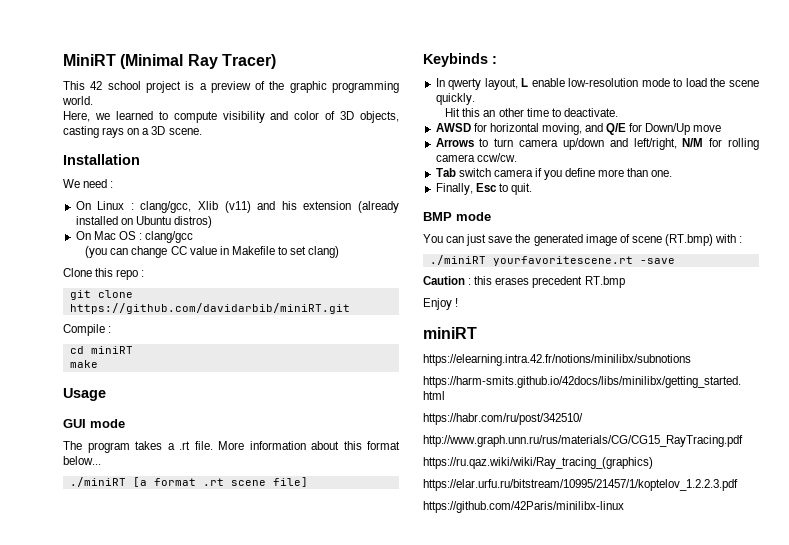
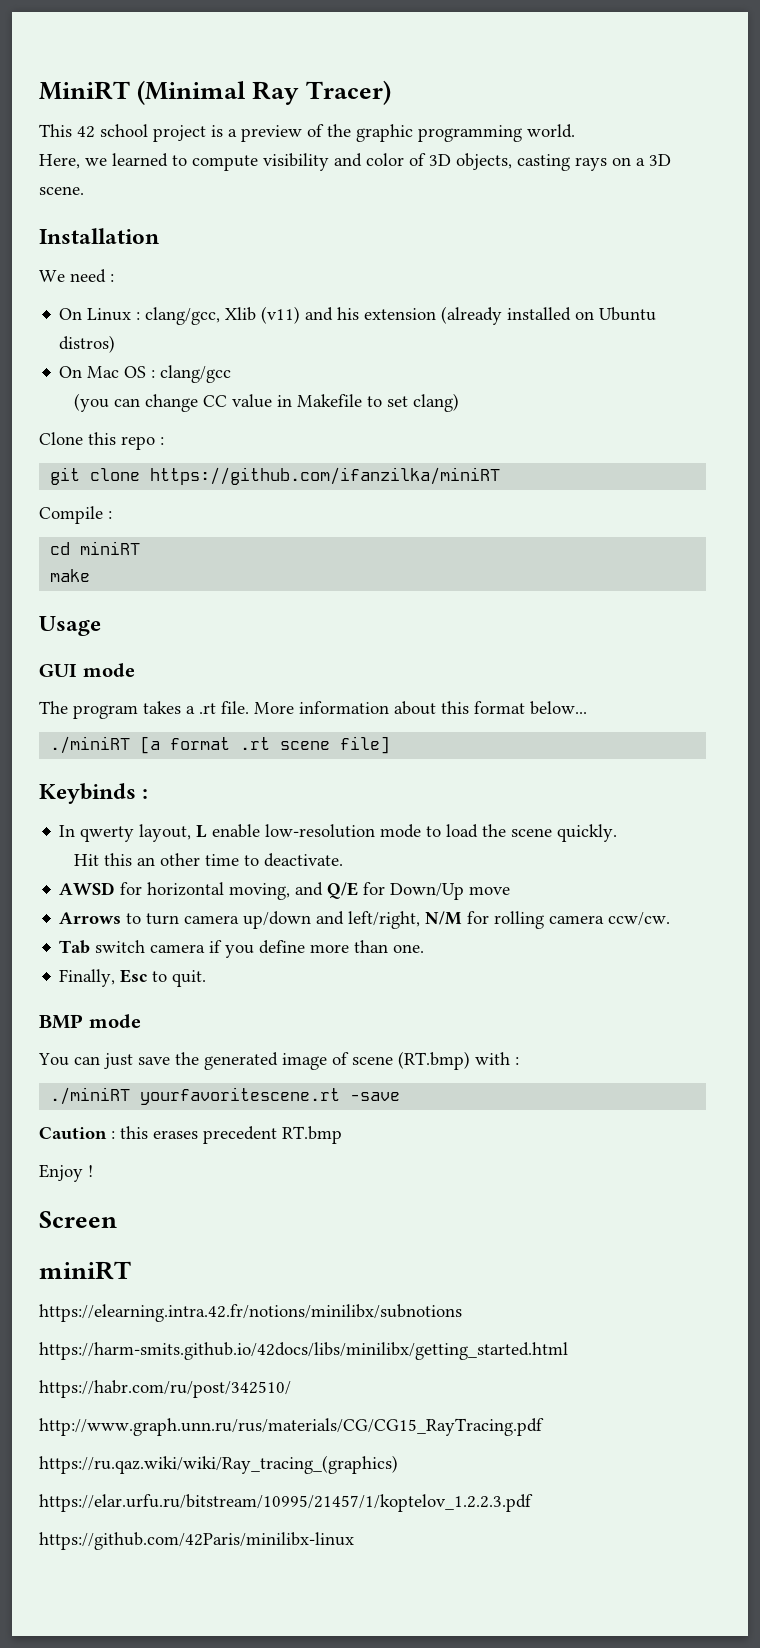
[69,303,350,314] https://github.com/davidarbib/miniRT.git -> [150,467,501,485] https://github.com/ifanzilka/miniRT
(459, 302) none -> [39,1211,117,1228] // Screen

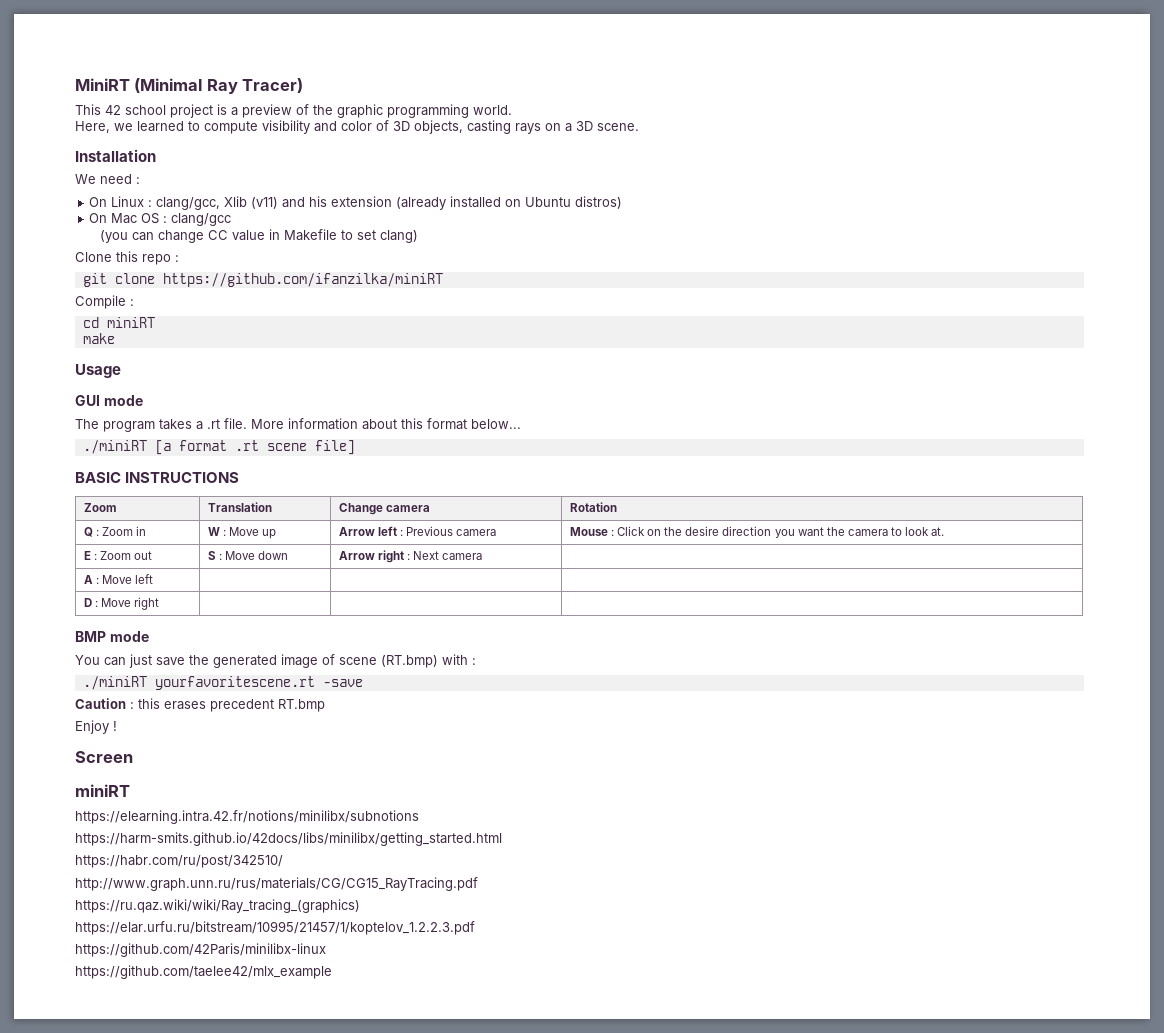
[39,783,149,804] [59,824,618,842] [74,853,344,867] [59,882,511,900] [59,911,671,929] [59,940,425,958] [59,969,207,987] Keybinds : // In qwerty layout, L enable low-resolution mode to load the scene quickly. // Hit this an other time to deactivate. // AWSD for horizontal moving, and Q/E for Down/Up move // Arrows to turn camera up/down and left/right, N/M for rolling camera ccw/cw. // Tab switch camera if you define more than one. // Finally, Esc to quit. -> [75,472,240,483] [83,503,117,512] [207,502,272,512] [338,503,430,515] [569,502,617,512] [83,526,147,537] [207,527,277,539] [338,526,497,536] [569,526,945,538] [83,551,153,560] [207,551,289,560] [338,550,483,563] [83,574,154,584] [83,597,160,610] BASIC INSTRUCTIONS // Zoom | Translation | Change camera | Rotation // Q : Zoom in | W : Move up | Arrow left : Previous camera | Mouse : Click on the desire direction you want the camera to look at. // E : Zoom out | S : Move down | Arrow right : Next camera | // A : Move left | | | // D : Move right | | |
(354, 1541) none -> [75,965,332,979] // https://github.com/taelee42/mlx_example

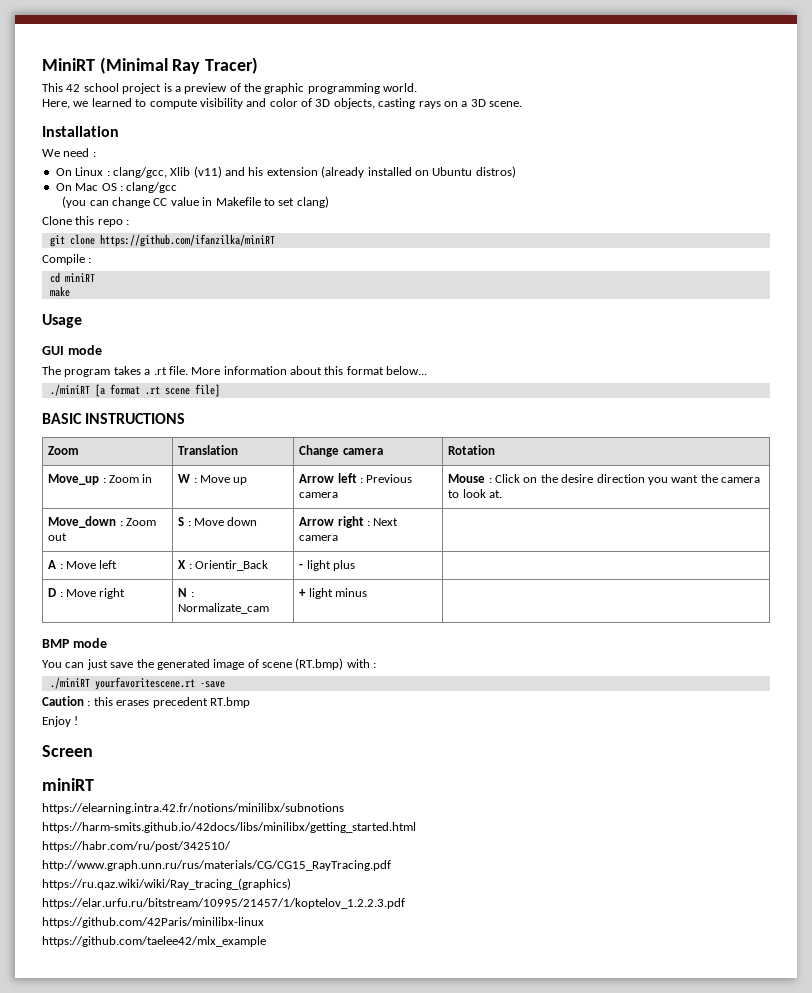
[83,527,93,537] Q -> [48,474,100,485] Move_up
[83,551,91,560] E -> [48,516,117,528] Move_down
[83,597,160,610] | | // D : Move right | | -> [178,560,269,571] [299,560,356,571] [48,588,126,599] [178,588,194,597] [178,603,270,614] [299,588,368,599] X : Orientir_Back | - light plus | // D : Move right | N : Normalizate_cam | + light minus

